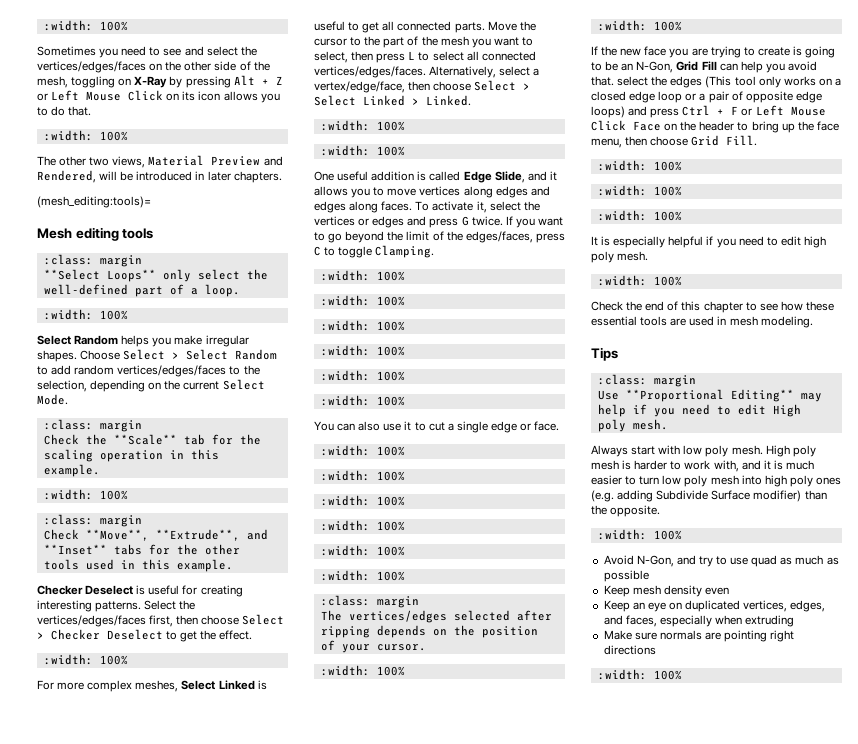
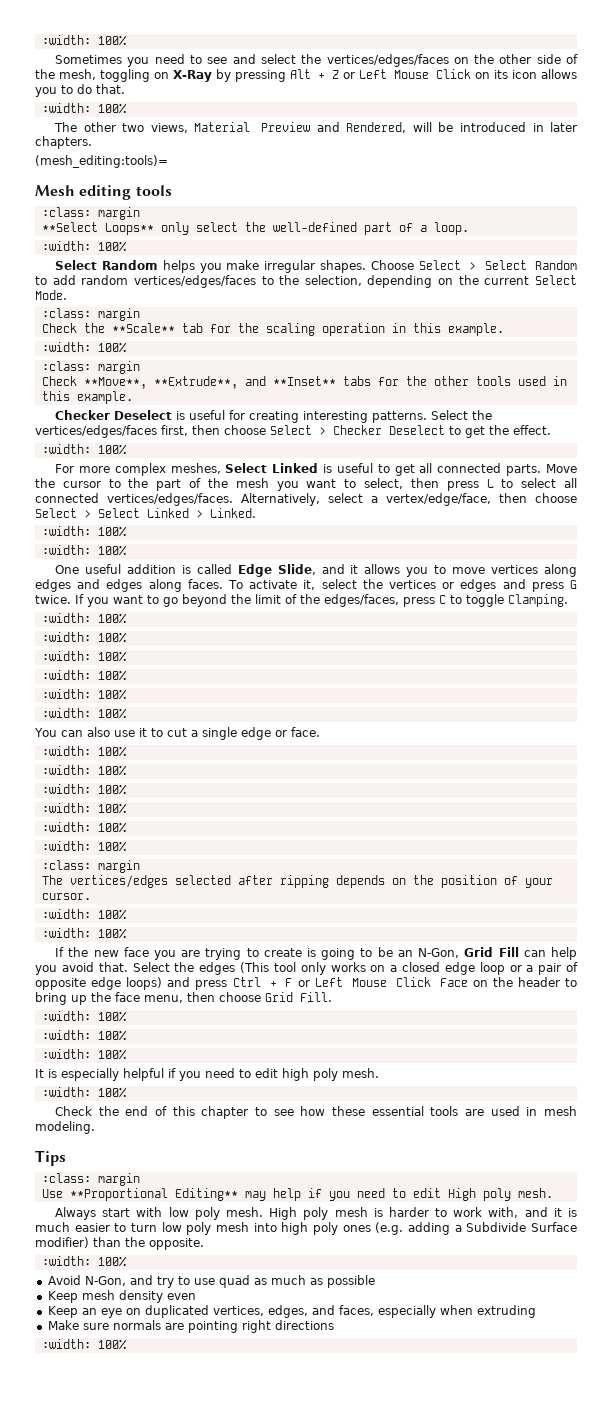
[617,76,649,86] select -> [132,962,170,972] Select
(654, 496) none -> [454,1225,462,1232] a

